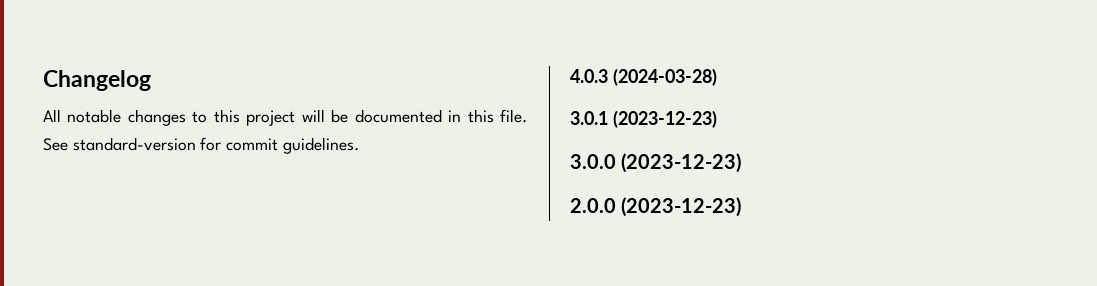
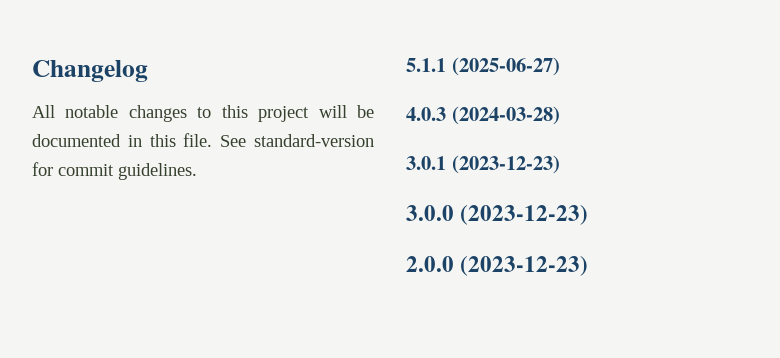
(359, 145) none -> [406,57,560,76] // 5.1.1 (2025-06-27)

